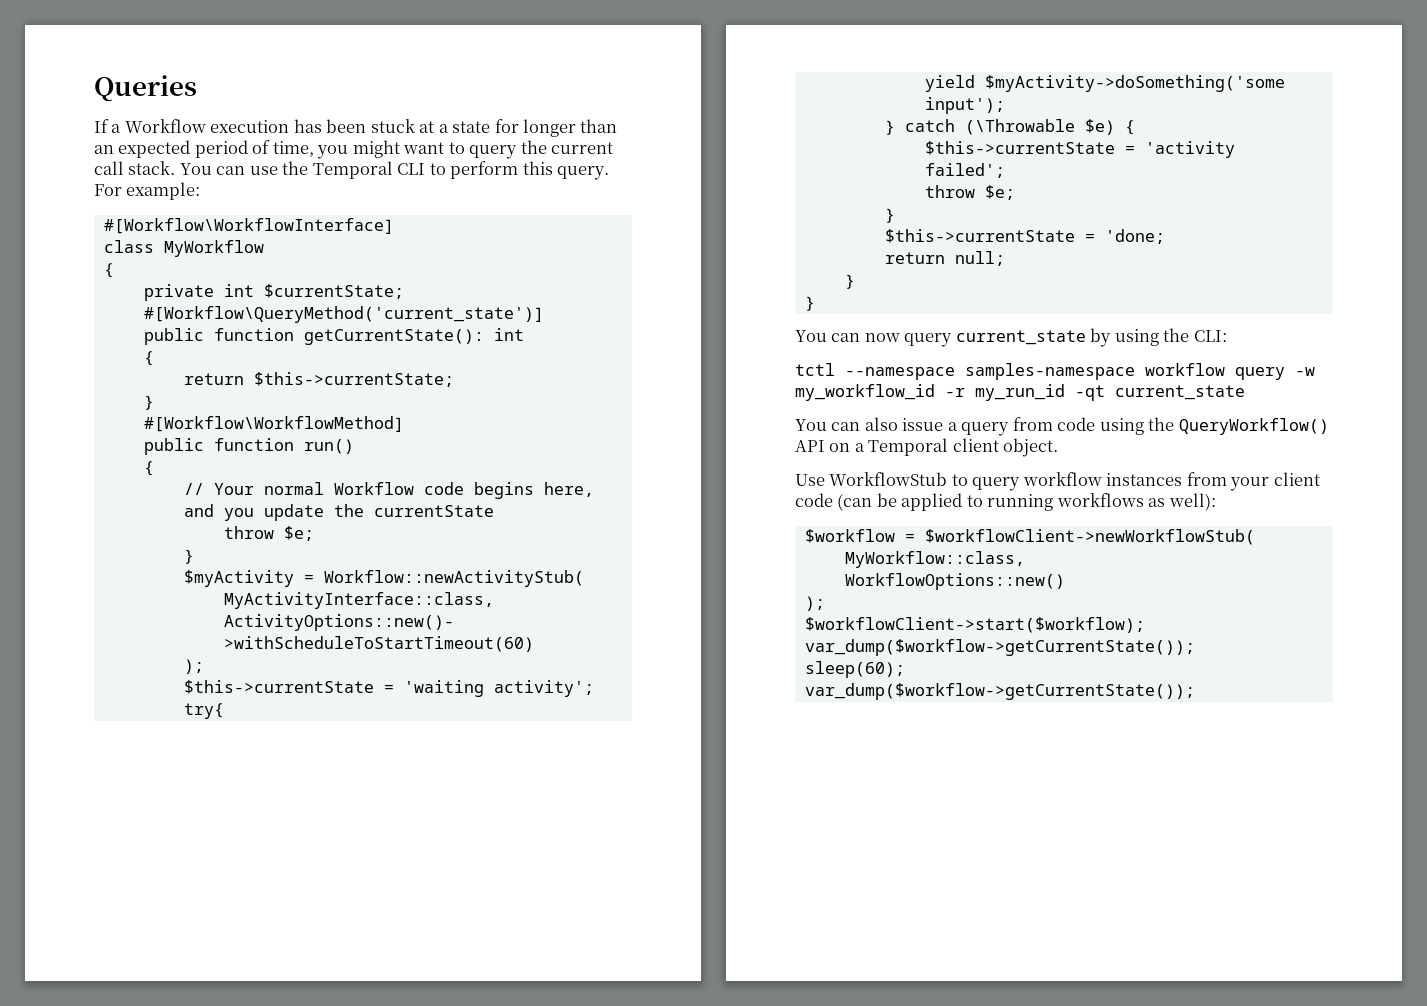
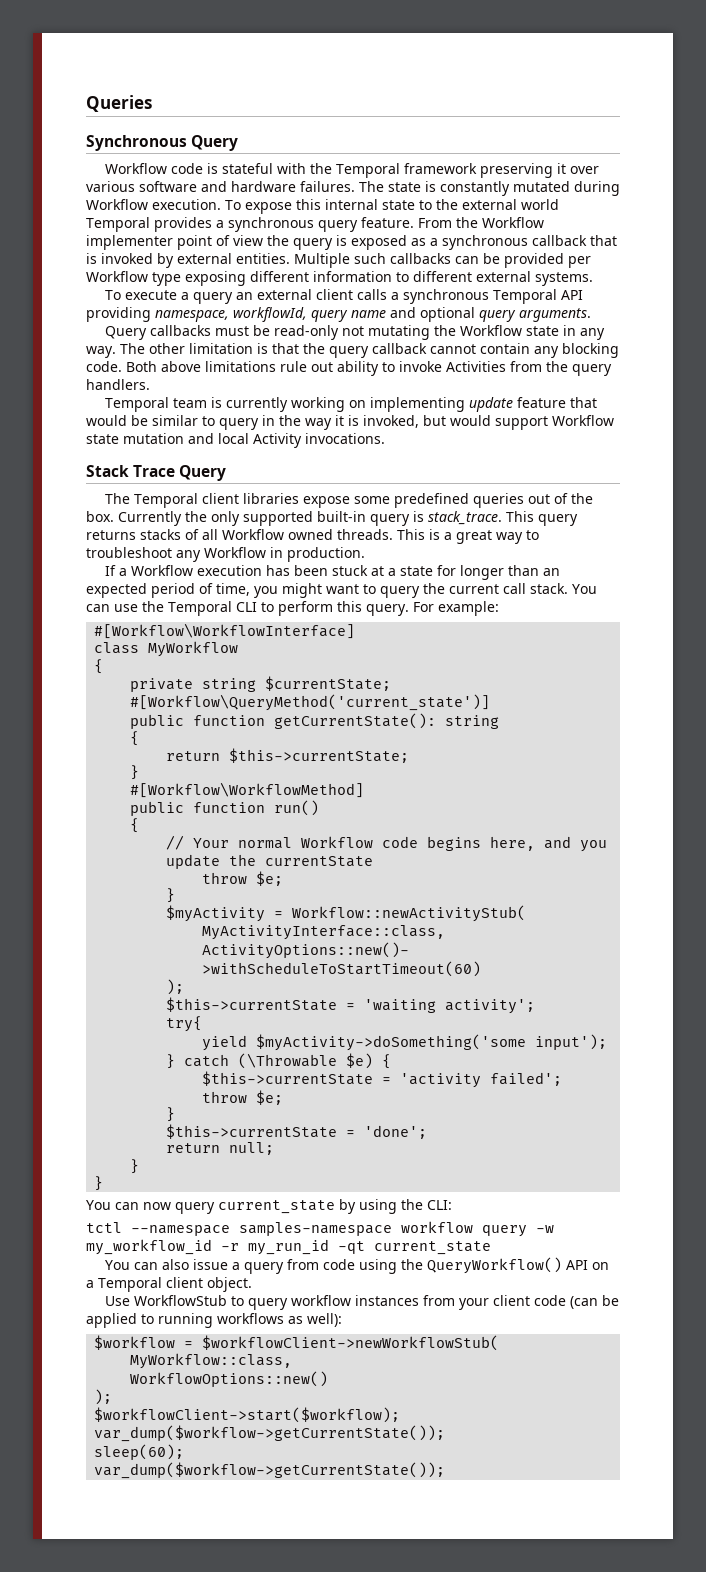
(197, 88) none -> [86,135,239,151] [104,163,599,178] [86,181,620,196] [86,199,559,214] [86,217,544,232] [86,235,617,250] [86,253,591,268] [86,271,593,286] [104,289,583,304] [86,307,591,322] [104,325,605,340] [86,343,619,358] [86,361,612,376] [86,379,150,390] [104,397,597,412] [86,415,614,430] [86,433,385,448] [86,465,227,481] [104,493,593,508] [86,511,578,526] [86,529,539,544] [86,547,365,562] // Synchronous Query // Workflow code is stateful with the Temporal framework preserving it over various software and hardware failures. The state is constantly mutated during Workflow execution. To expose this internal state to the external world Temporal provides a synchronous query feature. From the Workflow implementer point of view the query is exposed as a synchronous callback that is invoked by external entities. Multiple such callbacks can be provided per Workflow type exposing different information to different external systems. // To execute a query an external client calls a synchronous Temporal API providing namespace, workflowId, query name and optional query arguments. // Query callbacks must be read-only not mutating the Workflow state in any way. The other limitation is that the query callback cannot contain any blocking code. Both above limitations rule out ability to invoke Activities from the query handlers. // Temporal team is currently working on implementing update feature that would be similar to query in the way it is invoked, but would support Workflow state mutation and local Activity invocations. // Stack Trace Query // The Temporal client libraries expose some predefined queries out of the box. Currently the only supported built-in query is stack_trace. This query returns stacks of all Workflow owned threads. This is a great way to troubleshoot any Workflow in production.
[223,284,254,297] int -> [202,678,257,692] string
[493,328,524,341] int -> [445,715,500,729] string
[1104,229,1165,244] 'done; -> [364,1125,428,1139] 'done';

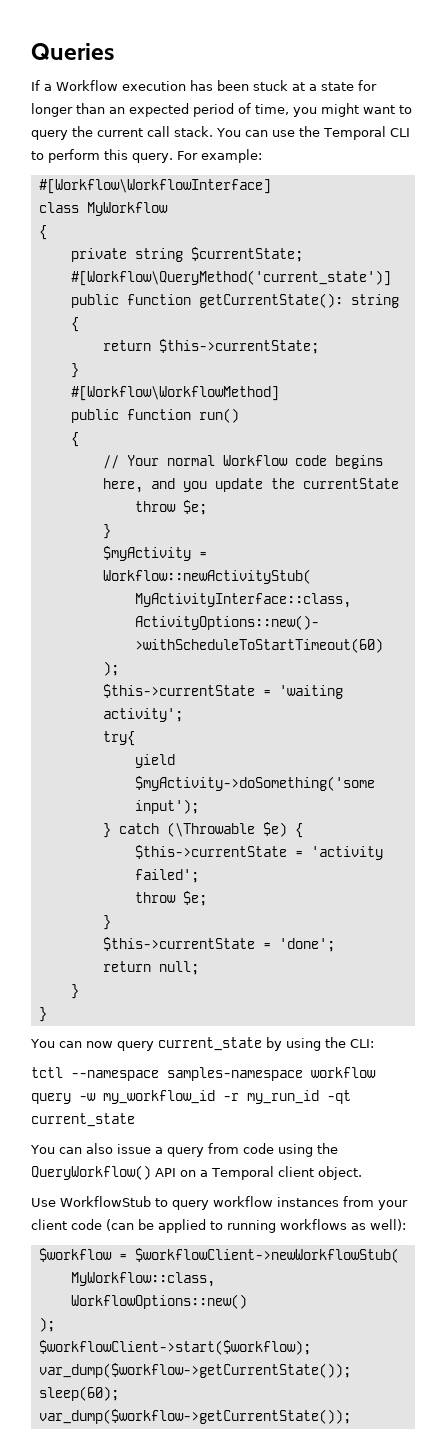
[86,135,239,151] [104,163,599,178] [86,181,620,196] [86,199,559,214] [86,217,544,232] [86,235,617,250] [86,253,591,268] [86,271,593,286] [104,289,583,304] [86,307,591,322] [104,325,605,340] [86,343,619,358] [86,361,612,376] [86,379,150,390] [104,397,597,412] [86,415,614,430] [86,433,385,448] [86,465,227,481] [104,493,593,508] [86,511,578,526] [86,529,539,544] [86,547,365,562] // Synchronous Query // Workflow code is stateful with the Temporal framework preserving it over various software and hardware failures. The state is constantly mutated during Workflow execution. To expose this internal state to the external world Temporal provides a synchronous query feature. From the Workflow implementer point of view the query is exposed as a synchronous callback that is invoked by external entities. Multiple such callbacks can be provided per Workflow type exposing different information to different external systems. // To execute a query an external client calls a synchronous Temporal API providing namespace, workflowId, query name and optional query arguments. // Query callbacks must be read-only not mutating the Workflow state in any way. The other limitation is that the query callback cannot contain any blocking code. Both above limitations rule out ability to invoke Activities from the query handlers. // Temporal team is currently working on implementing update feature that would be similar to query in the way it is invoked, but would support Workflow state mutation and local Activity invocations. // Stack Trace Query // The Temporal client libraries expose some predefined queries out of the box. Currently the only supported built-in query is stack_trace. This query returns stacks of all Workflow owned threads. This is a great way to troubleshoot any Workflow in production. -> (114, 51) none

